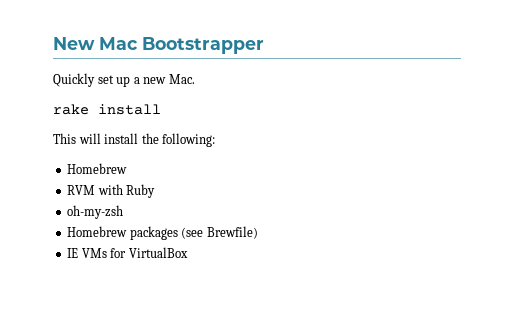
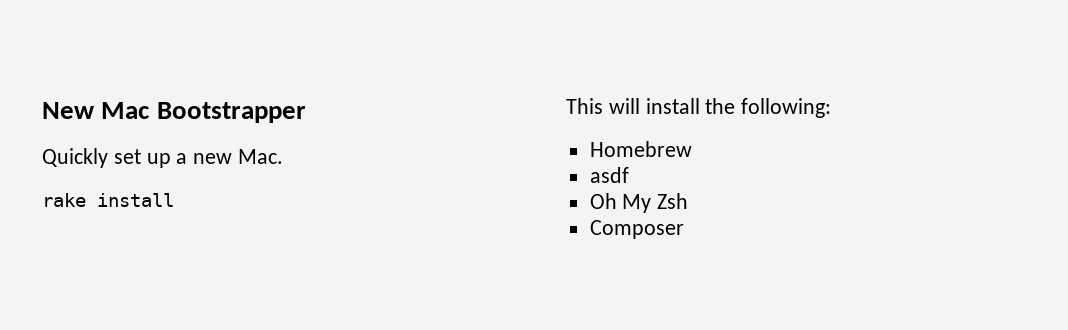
[67,184,156,198] [67,205,124,219] [67,226,258,240] [67,247,188,258] RVM with Ruby // oh-my-zsh // Homebrew packages (see Brewfile) // IE VMs for VirtualBox -> [589,167,629,183] [589,193,689,213] [589,220,684,239] asdf // Oh My Zsh // Composer

